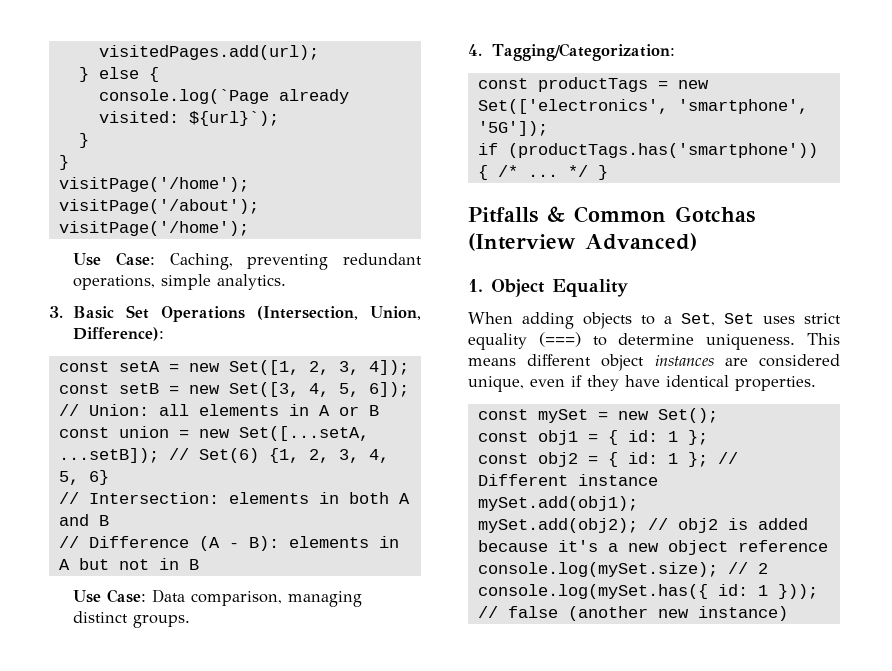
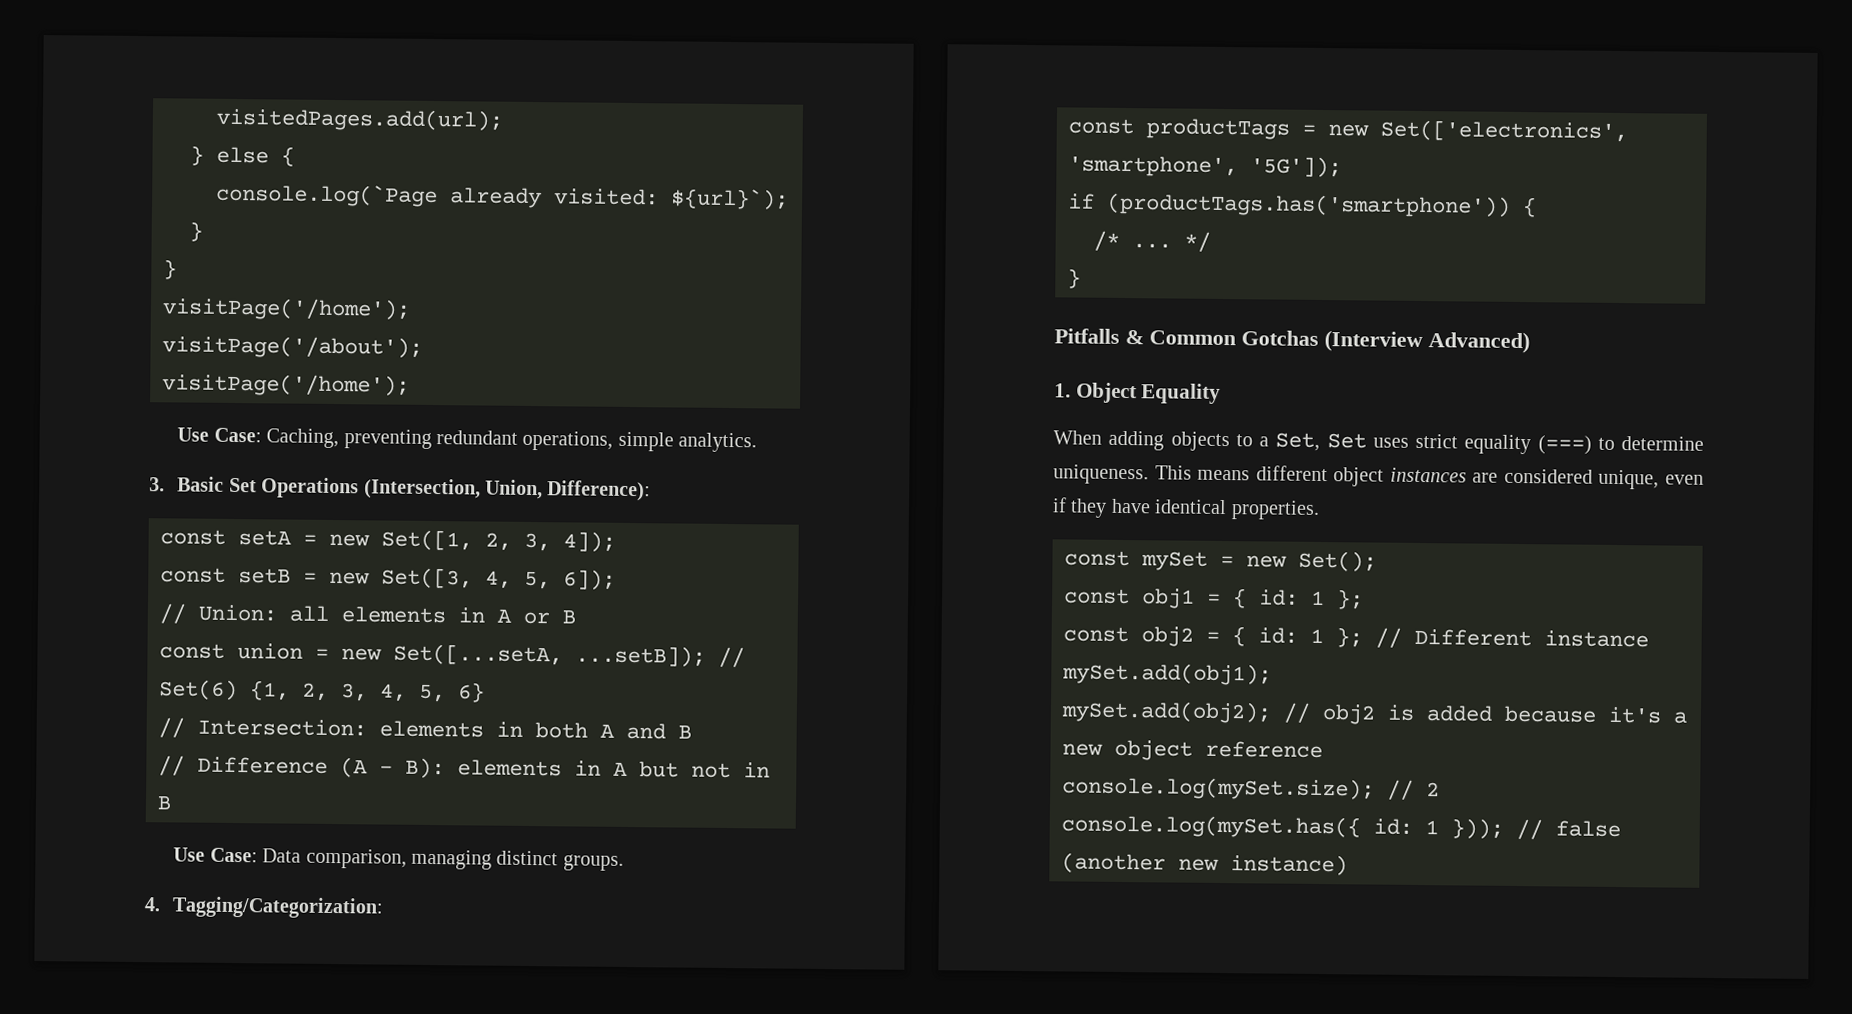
(488, 172) none -> (1537, 207) //
(588, 171) none -> (1211, 241) //

